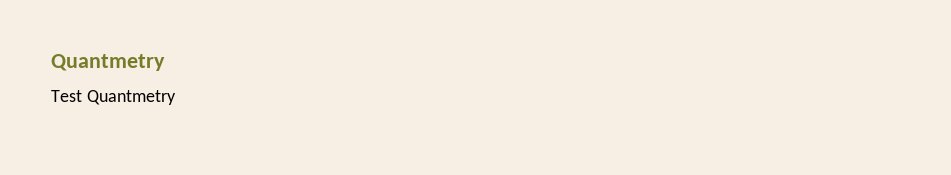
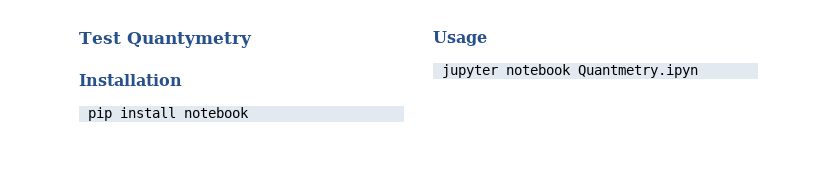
[51,54,165,71] [51,90,176,105] Quantmetry // Test Quantmetry -> [79,32,252,48] [79,74,182,86] [87,107,249,121] [433,31,487,46] [441,64,698,78] Test Quantymetry // Installation // pip install notebook // Usage // jupyter notebook Quantmetry.ipyn

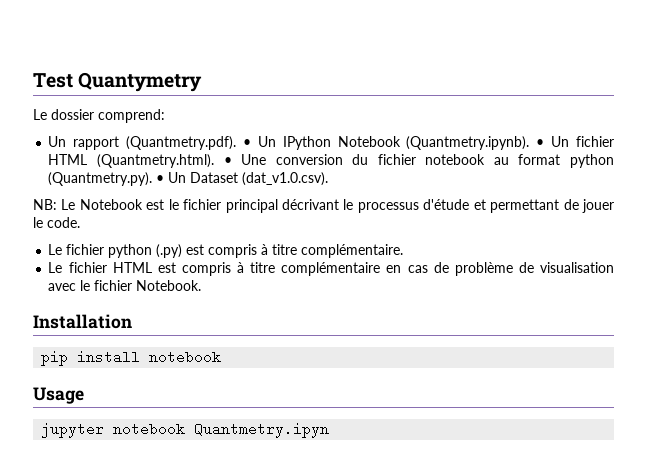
(252, 40) none -> [33,109,165,123] [48,136,615,150] [48,154,614,168] [48,172,329,186] [33,199,614,213] [33,217,80,228] [48,244,404,258] [48,262,615,276] [48,280,202,291] // Le dossier comprend: // Un rapport (Quantmetry.pdf). • Un IPython Notebook (Quantmetry.ipynb). • Un fichier HTML (Quantmetry.html). • Une conversion du fichier notebook au format python (Quantmetry.py). • Un Dataset (dat_v1.0.csv). // NB: Le Notebook est le fichier principal décrivant le processus d'étude et permettant de jouer le code. // Le fichier python (.py) est compris à titre complémentaire. // Le fichier HTML est compris à titre complémentaire en cas de problème de visualisation avec le fichier Notebook.

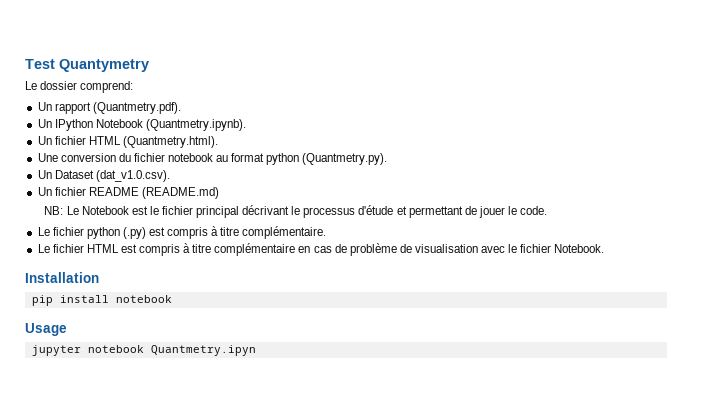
[242,139,251,147] • -> (181, 108) //
[536,139,545,147] • -> (246, 125) //
[223,157,232,165] • -> (218, 142) //
[156,175,165,183] • -> (388, 159) //
(329, 179) none -> [37,187,219,199] // Un fichier README (README.md)

